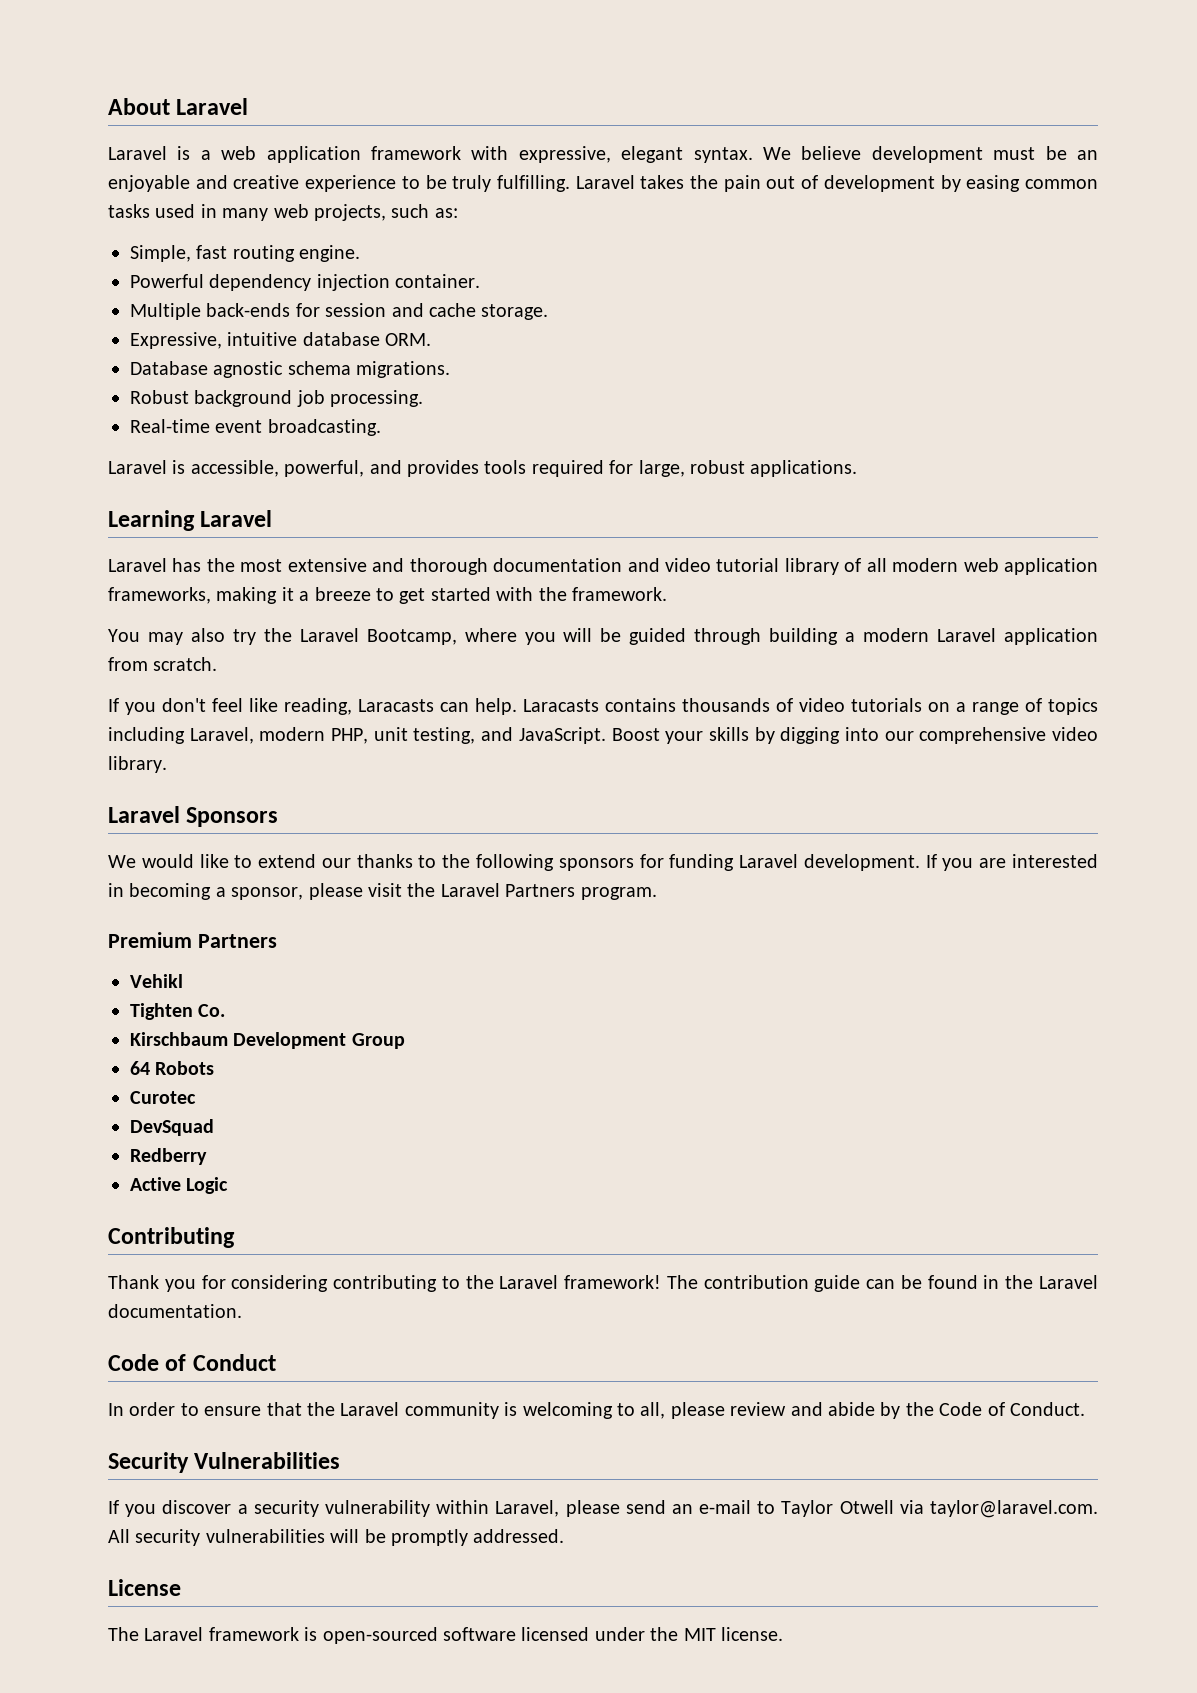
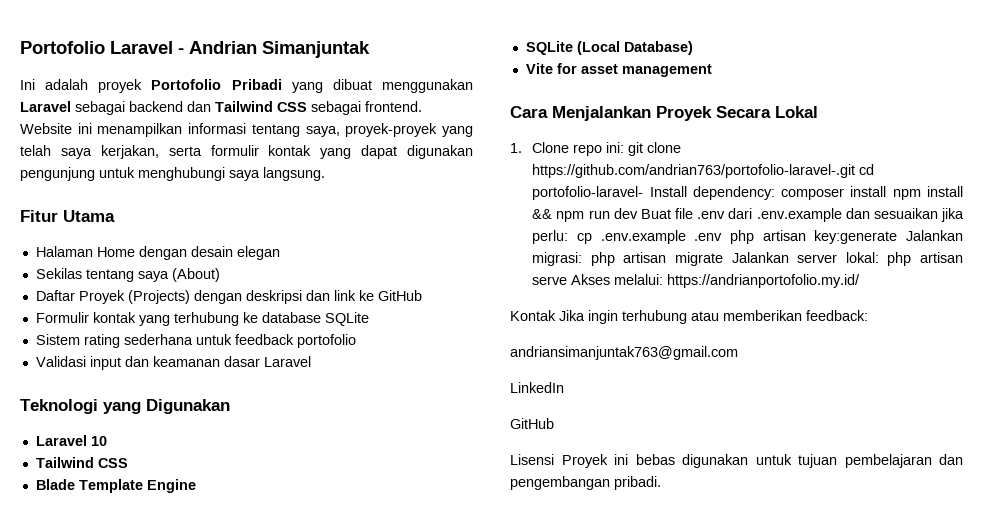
[108,98,249,115] [108,146,1098,163] [108,175,1099,192] [108,204,458,221] [130,245,361,262] [130,274,481,291] [130,303,549,320] [130,332,432,349] [130,361,451,378] [130,390,424,407] [130,419,381,436] [108,460,858,477] [108,510,273,531] [108,558,1098,575] [108,587,667,604] [108,628,1099,645] [108,657,218,671] [108,698,1098,715] [108,727,1098,744] [108,756,167,773] [108,806,279,827] [108,854,1099,871] [108,883,657,900] [108,932,277,948] [130,974,183,988] [130,1003,226,1020] [130,1032,405,1049] [130,1061,215,1075] [130,1091,196,1104] [130,1119,214,1136] [130,1148,207,1165] [130,1177,229,1194] [108,1227,235,1248] [108,1275,1098,1292] [108,1304,242,1318] [108,1354,276,1371] [108,1402,1085,1419] [108,1452,341,1473] [108,1500,1098,1518] [108,1529,565,1546] [108,1579,181,1596] [108,1627,783,1644] About Laravel // Laravel is a web application framework with expressive, elegant syntax. We believe development must be an enjoyable and creative experience to be truly fulfilling. Laravel takes the pain out of development by easing common tasks used in many web projects, such as: // Simple, fast routing engine. // Powerful dependency injection container. // Multiple back-ends for session and cache storage. // Expressive, intuitive database ORM. // Database agnostic schema migrations. // Robust background job processing. // Real-time event broadcasting. // Laravel is accessible, powerful, and provides tools required for large, robust applications. // Learning Laravel // Laravel has the most extensive and thorough documentation and video tutorial library of all modern web application frameworks, making it a breeze to get started with the framework. // You may also try the Laravel Bootcamp, where you will be guided through building a modern Laravel application from scratch. // If you don't feel like reading, Laracasts can help. Laracasts contains thousands of video tutorials on a range of topics including Laravel, modern PHP, unit testing, and JavaScript. Boost your skills by digging into our comprehensive video library. // Laravel Sponsors // We would like to extend our thanks to the following sponsors for funding Laravel development. If you are interested in becoming a sponsor, please visit the Laravel Partners program. // Premium Partners // Vehikl // Tighten Co. // Kirschbaum Development Group // 64 Robots // Curotec // DevSquad // Redberry // Active Logic // Contributing // Thank you for considering contributing to the Laravel framework! The contribution guide can be found in the Laravel documentation. // Code of Conduct // In order to ensure that the Laravel community is welcoming to all, please review and abide by the Code of Conduct. // Security Vulnerabilities // If you discover a security vulnerability within Laravel, please send an e-mail to Taylor Otwell via taylor@laravel.com. All security vulnerabilities will be promptly addressed. // License // The Laravel framework is open-sourced software licensed under the MIT license. -> [20,41,370,58] [20,79,474,93] [20,101,422,115] [20,123,474,137] [20,145,473,159] [20,167,325,181] [20,210,115,222] [35,246,280,260] [35,268,220,282] [35,290,422,304] [35,312,369,326] [35,334,356,348] [35,356,311,370] [20,399,230,414] [35,435,107,446] [35,457,128,468] [35,479,196,493] [525,41,693,55] [525,63,712,77] [510,106,818,121] [510,142,682,156] [532,164,875,178] [532,186,963,200] [532,208,964,222] [532,230,963,244] [532,252,964,266] [532,274,861,288] [510,310,868,324] [510,346,738,360] [510,382,564,393] [510,418,554,429] [510,454,963,468] [510,476,661,490] Portofolio Laravel - Andrian Simanjuntak // Ini adalah proyek Portofolio Pribadi yang dibuat menggunakan Laravel sebagai backend dan Tailwind CSS sebagai frontend. Website ini menampilkan informasi tentang saya, proyek-proyek yang telah saya kerjakan, serta formulir kontak yang dapat digunakan pengunjung untuk menghubungi saya langsung. // Fitur Utama // Halaman Home dengan desain elegan // Sekilas tentang saya (About) // Daftar Proyek (Projects) dengan deskripsi dan link ke GitHub // Formulir kontak yang terhubung ke database SQLite // Sistem rating sederhana untuk feedback portofolio // Validasi input dan keamanan dasar Laravel // Teknologi yang Digunakan // Laravel 10 // Tailwind CSS // Blade Template Engine // SQLite (Local Database) // Vite for asset management // Cara Menjalankan Proyek Secara Lokal // 1. Clone repo ini: git clone https://github.com/andrian763/portofolio-laravel-.git cd portofolio-laravel- Install dependency: composer install npm install && npm run dev Buat file .env dari .env.example dan sesuaikan jika perlu: cp .env.example .env php artisan key:generate Jalankan migrasi: php artisan migrate Jalankan server lokal: php artisan serve Akses melalui: https://andrianportofolio.my.id/ // Kontak Jika ingin terhubung atau memberikan feedback: // andriansimanjuntak763@gmail.com // LinkedIn // GitHub // Lisensi Proyek ini bebas digunakan untuk tujuan pembelajaran dan pengembangan pribadi.

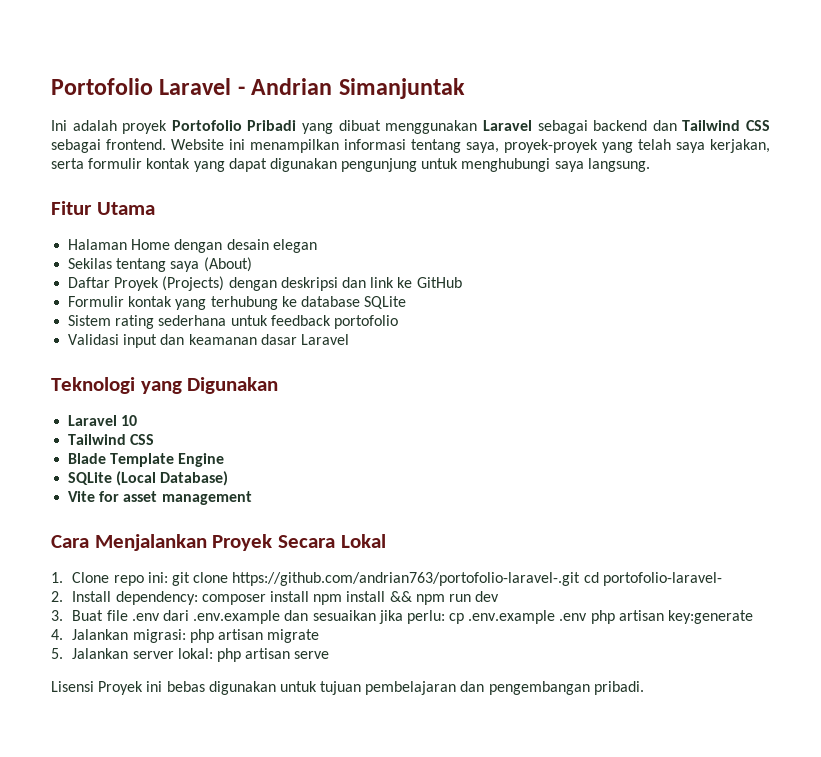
(644, 193) none -> [51,591,63,602] // 2.
(638, 213) none -> [51,610,63,621] // 3.
(898, 237) none -> [51,629,63,640] // 4.
(724, 259) none -> [51,648,63,659] // 5.
[571,274,861,288] [510,310,868,324] [510,346,738,360] [510,382,564,393] [510,418,554,429] Akses melalui: https://andrianportofolio.my.id/ // Kontak Jika ingin terhubung atau memberikan feedback: // andriansimanjuntak763@gmail.com // LinkedIn // GitHub -> (330, 655) none

